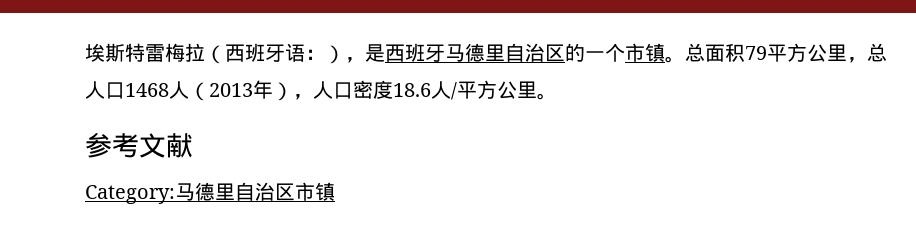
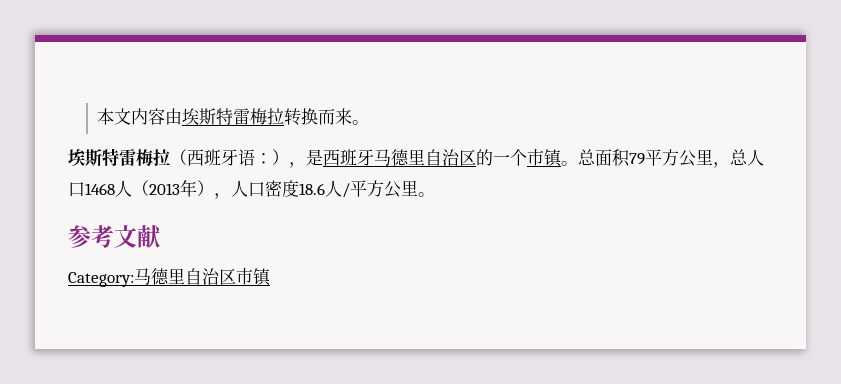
(85, 52) none -> [97,108,370,126] 本文内容由埃斯特雷梅拉转换而来。 //

